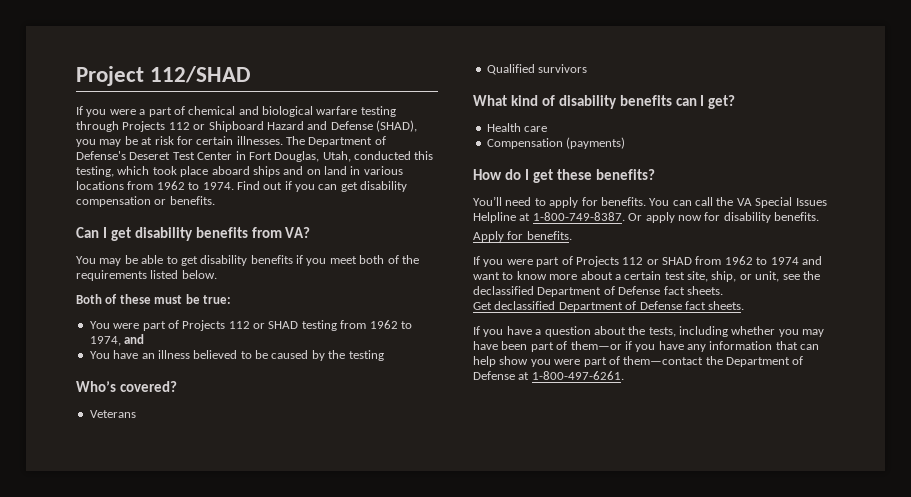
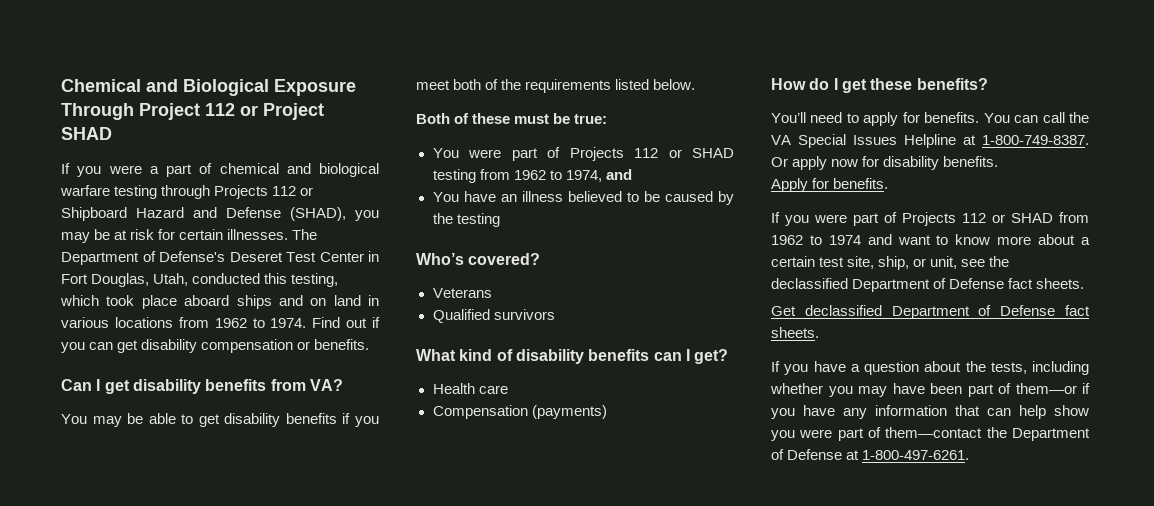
[76,66,252,86] Project 112/SHAD -> [61,79,356,96] [61,103,324,120] [61,127,112,140] Chemical and Biological Exposure Through Project 112 or Project SHAD

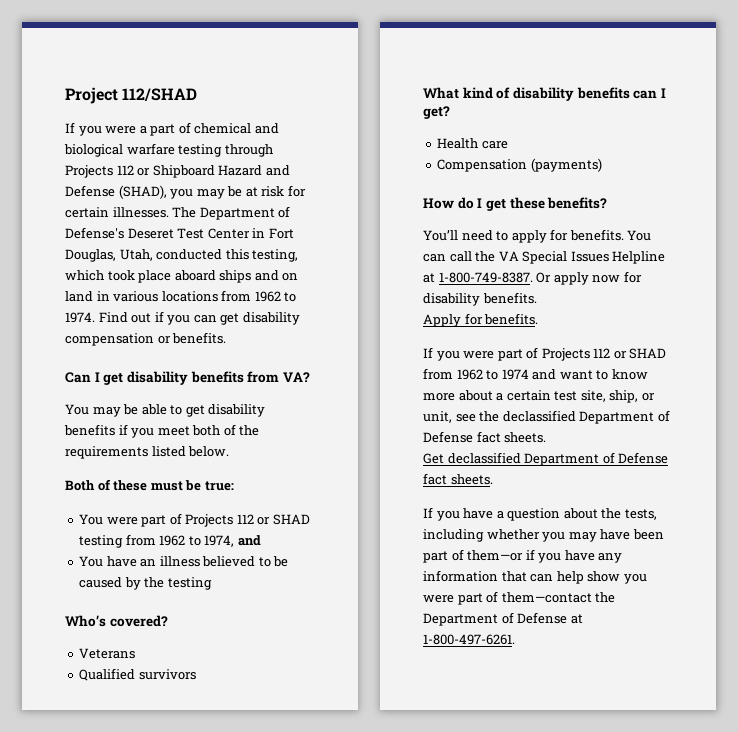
[61,79,356,96] [61,103,324,120] [61,127,112,140] Chemical and Biological Exposure Through Project 112 or Project SHAD -> [65,87,198,104] Project 112/SHAD

